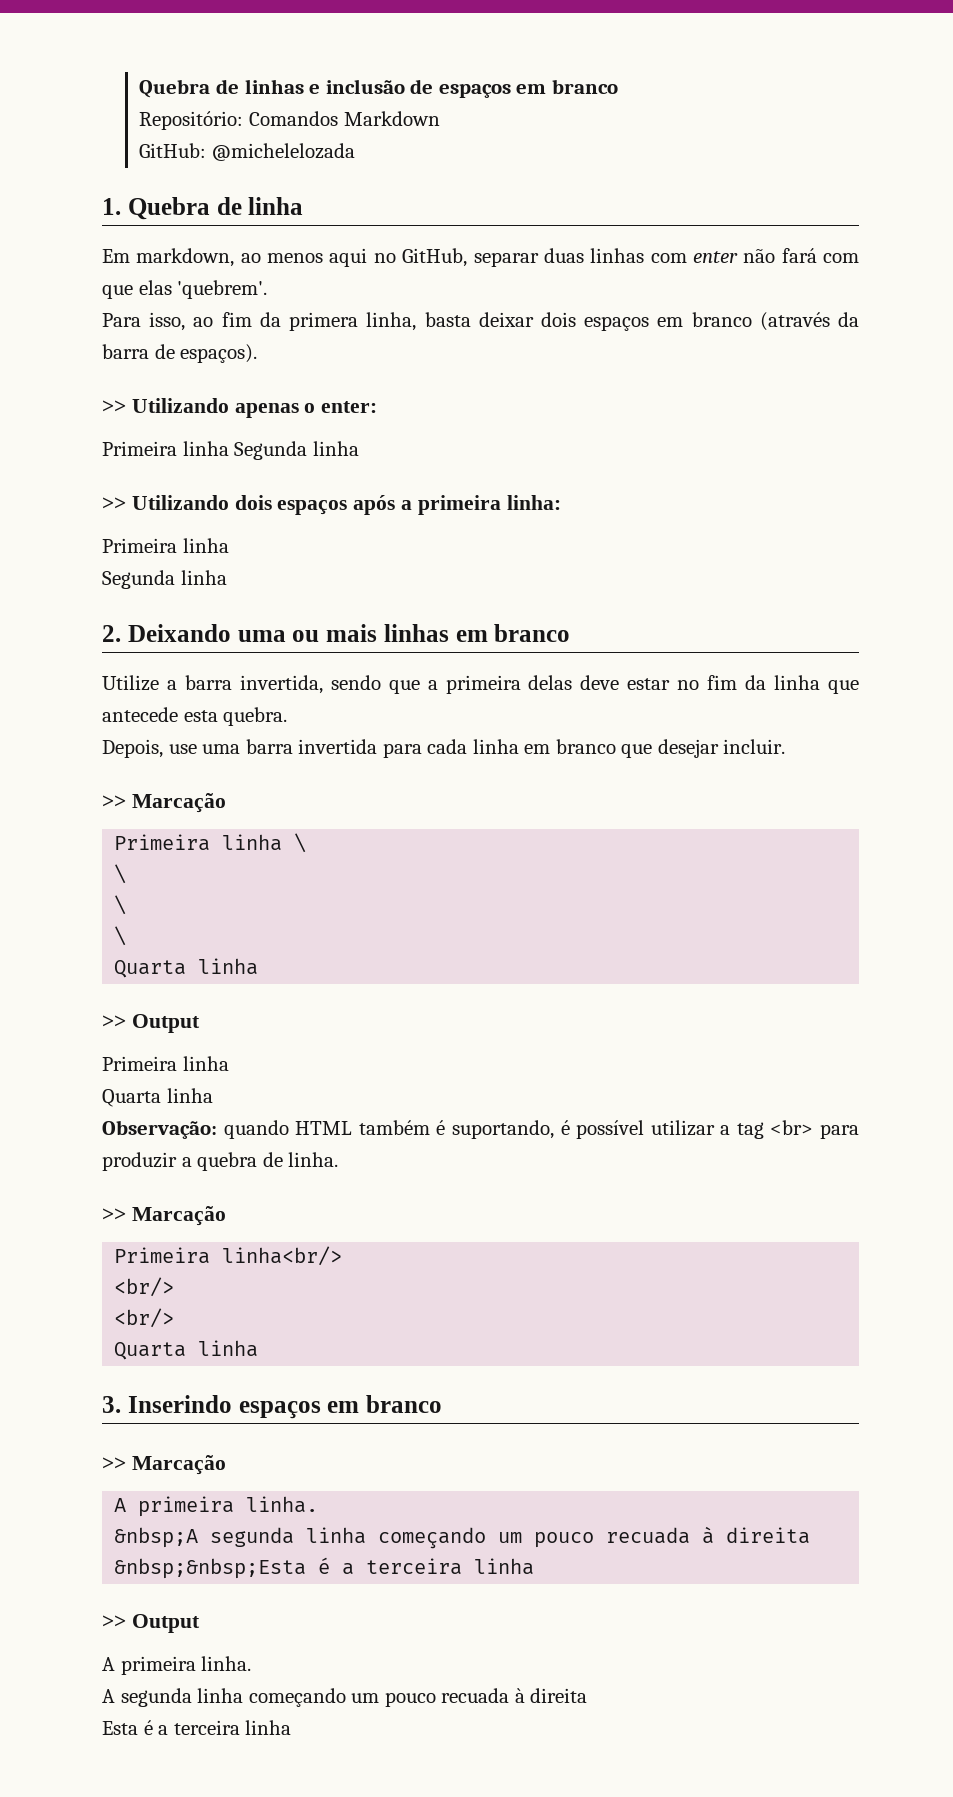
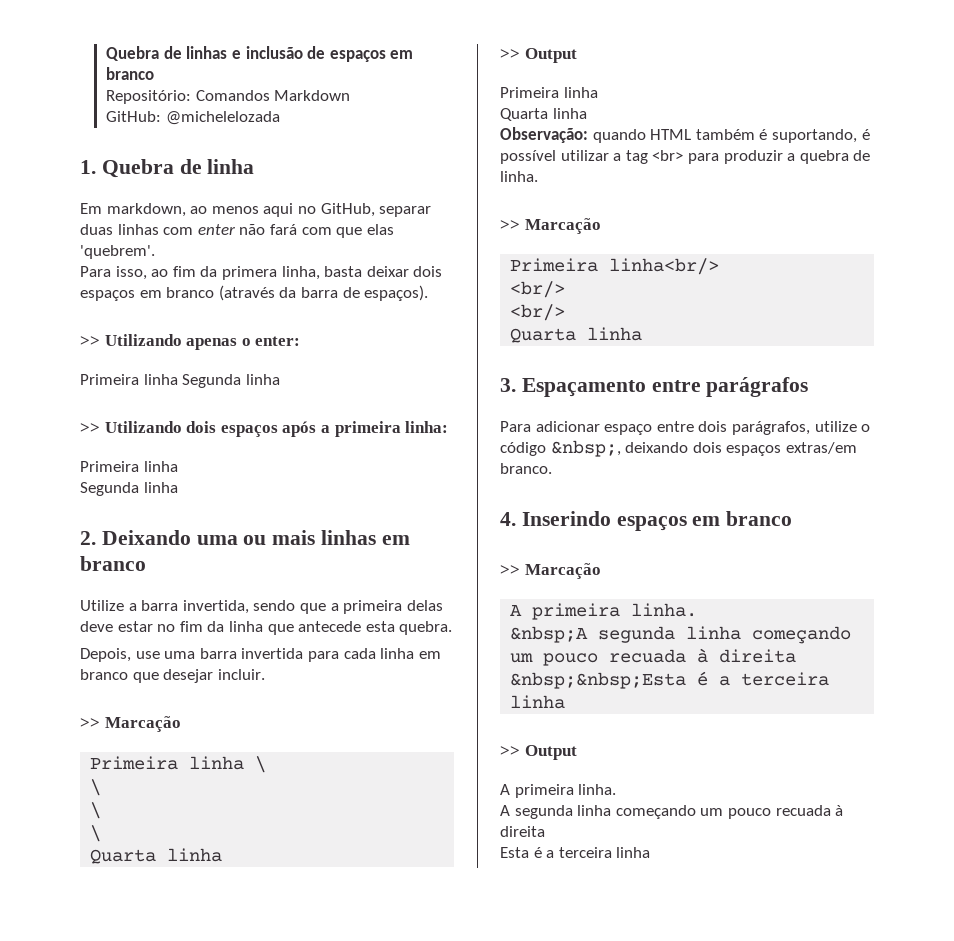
(121, 1404) none -> [521,377,809,397] [500,421,871,435] [500,440,857,457] [500,463,552,474] [500,512,516,526] Espaçamento entre parágrafos // Para adicionar espaço entre dois parágrafos, utilize o código &nbsp;, deixando dois espaços extras/em branco. // 4.

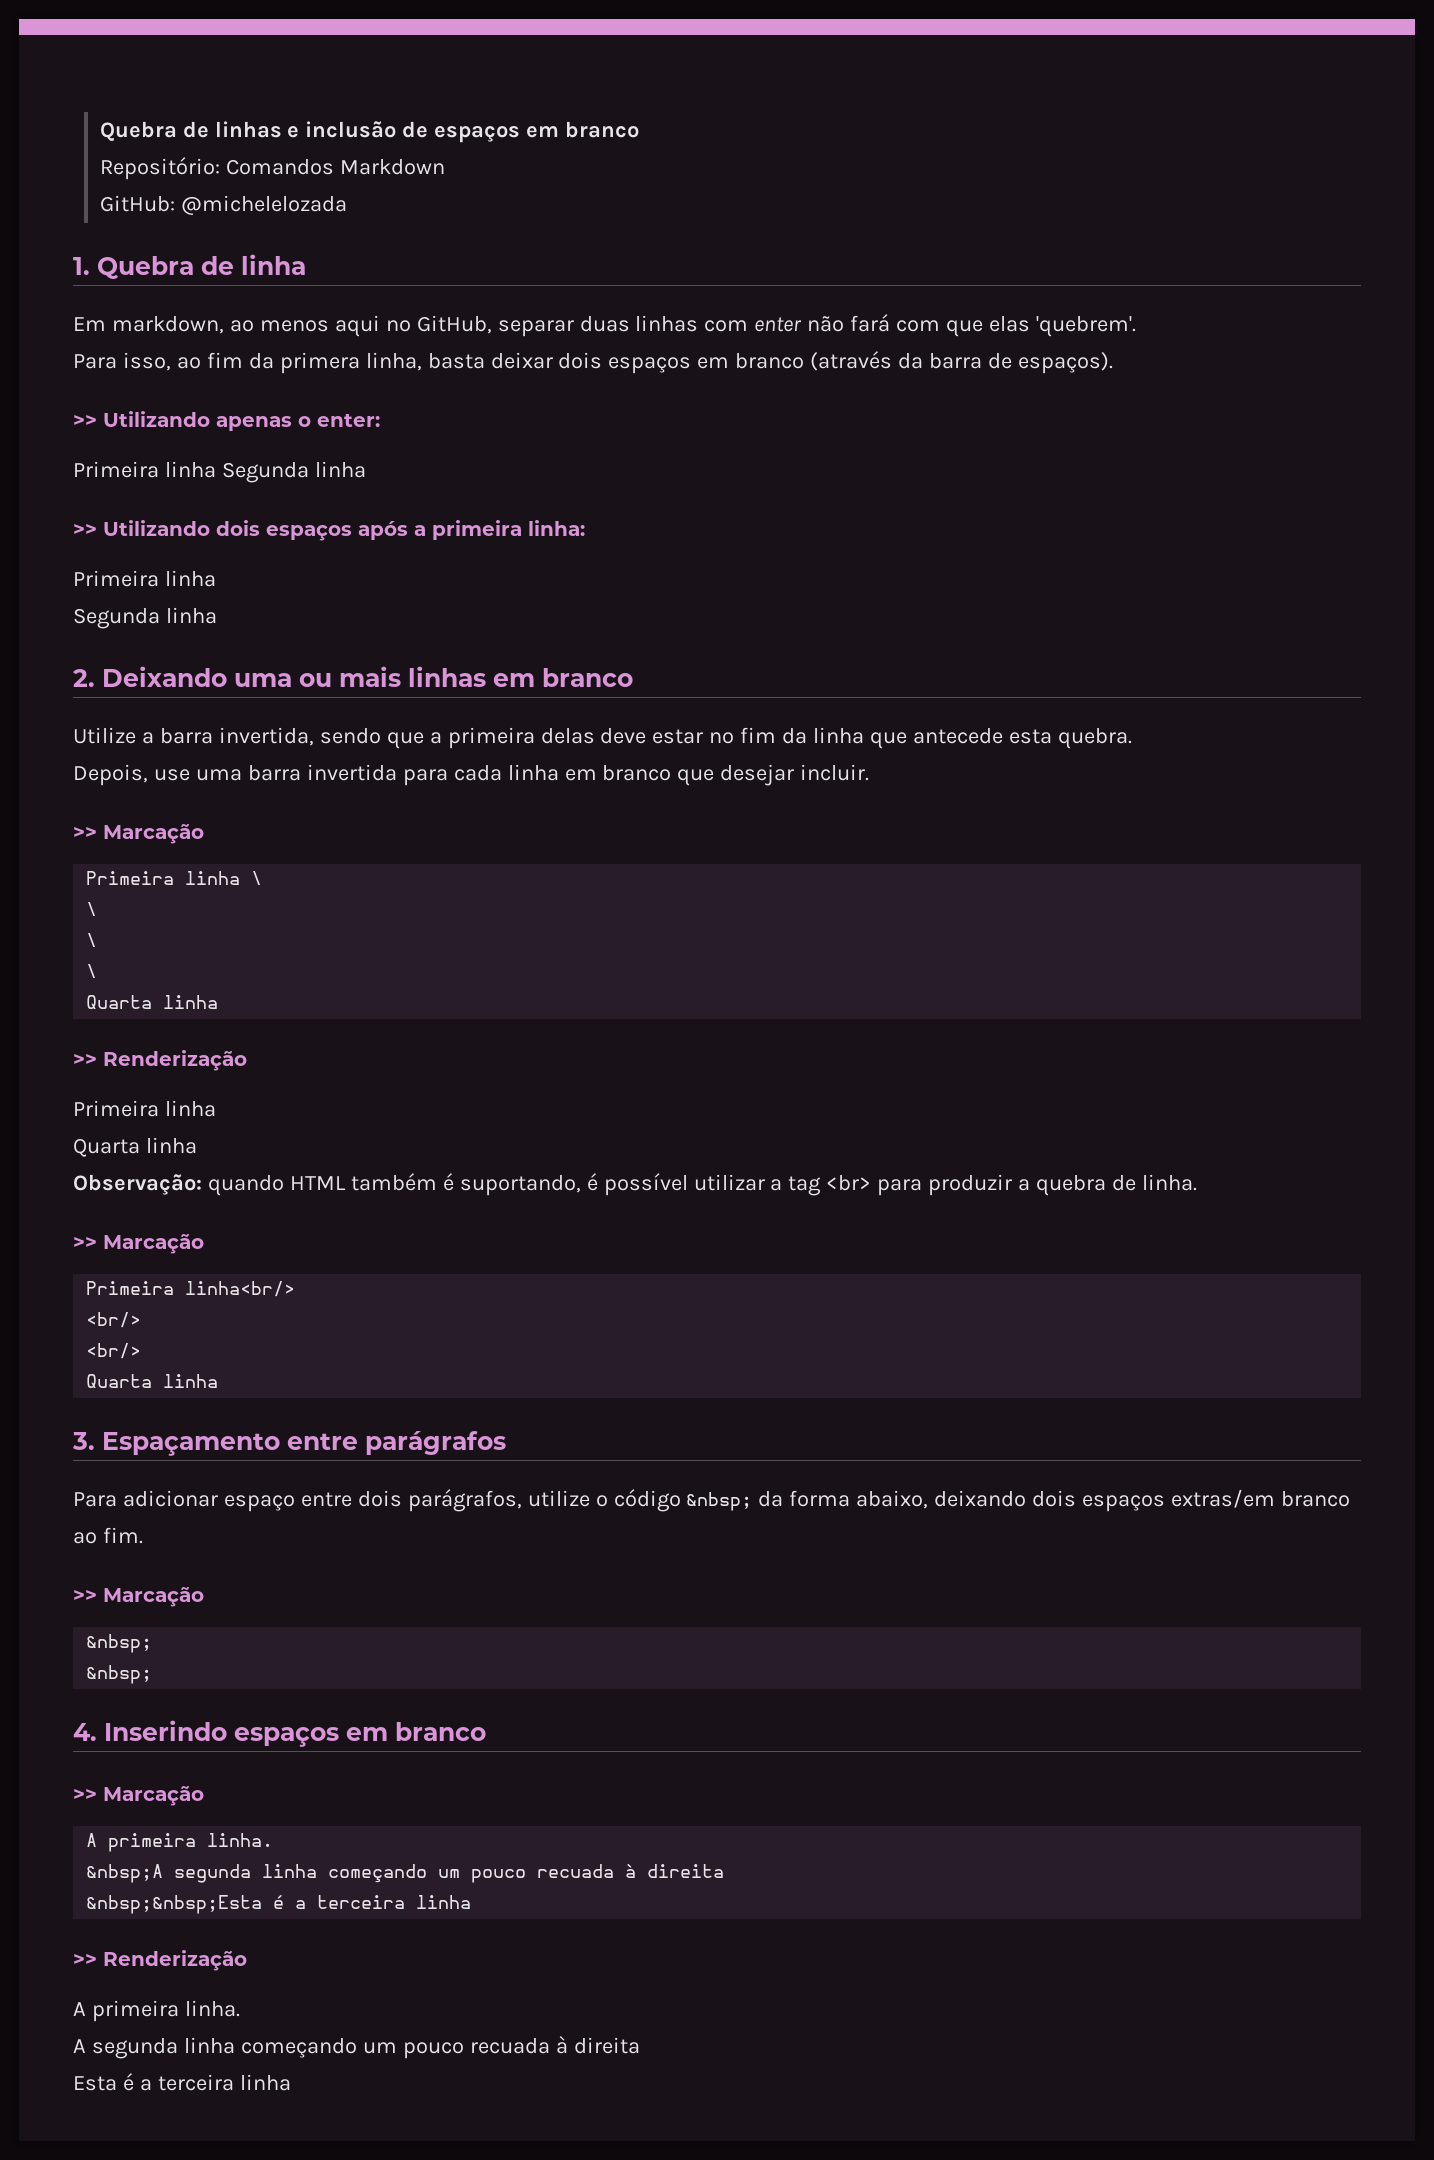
[524,48,577,63] Output -> [103,1050,247,1071] Renderização
[550,440,857,457] [500,463,552,474] &nbsp;, deixando dois espaços extras/em branco. -> [686,1489,1350,1512] [73,1527,143,1544] [73,1587,204,1607] [86,1634,153,1653] [86,1665,153,1684] &nbsp; da forma abaixo, deixando dois espaços extras/em branco ao fim. // >> Marcação // &nbsp; // &nbsp;
[524,745,577,760] Output -> [103,1950,247,1971] Renderização

